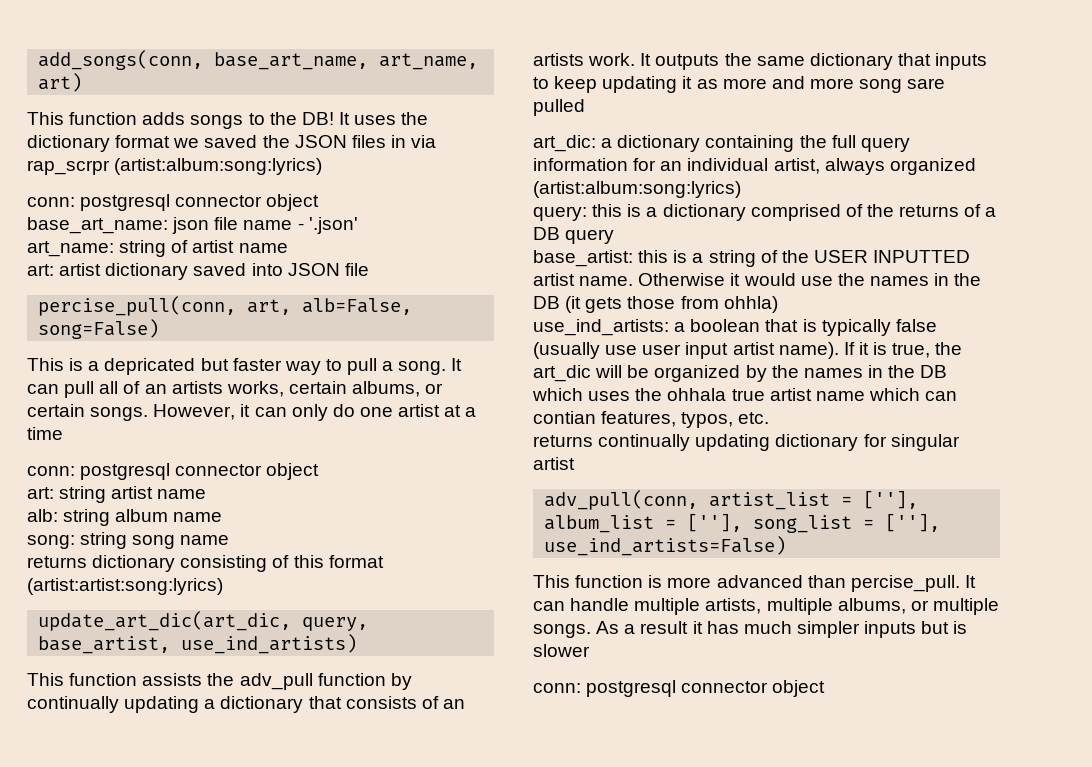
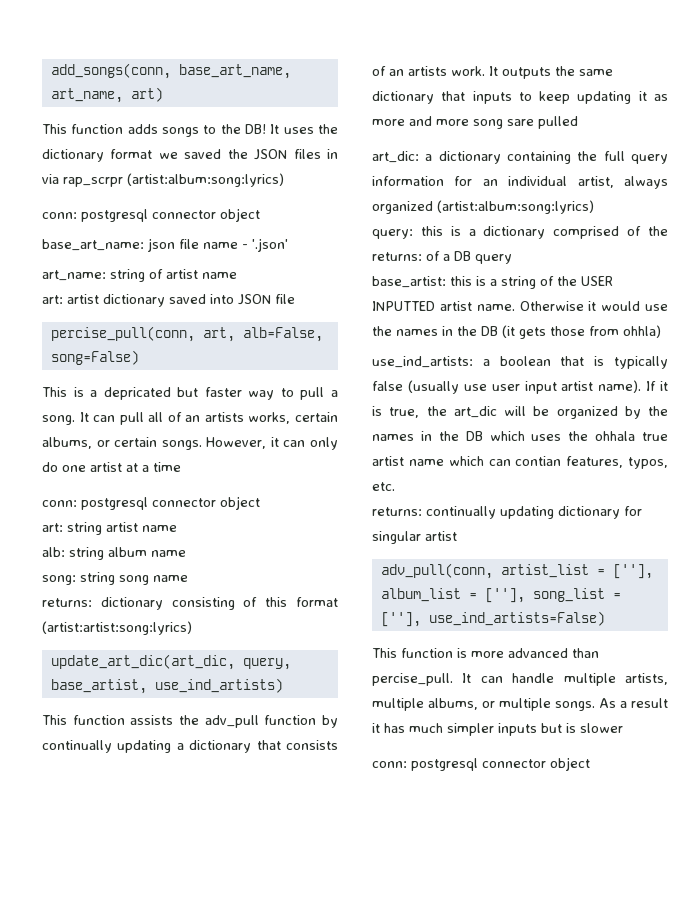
[27,556,87,568] returns -> [42,598,92,607] returns:
[899,205,960,217] returns -> [372,252,422,261] returns:
[533,435,593,447] returns -> [372,507,422,516] returns:

